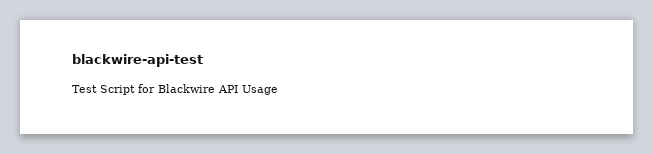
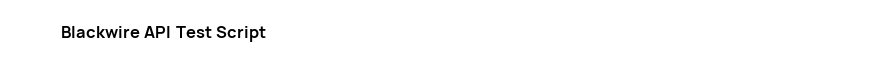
[72,54,203,67] [72,84,278,95] blackwire-api-test // Test Script for Blackwire API Usage -> [61,26,267,42] Blackwire API Test Script

